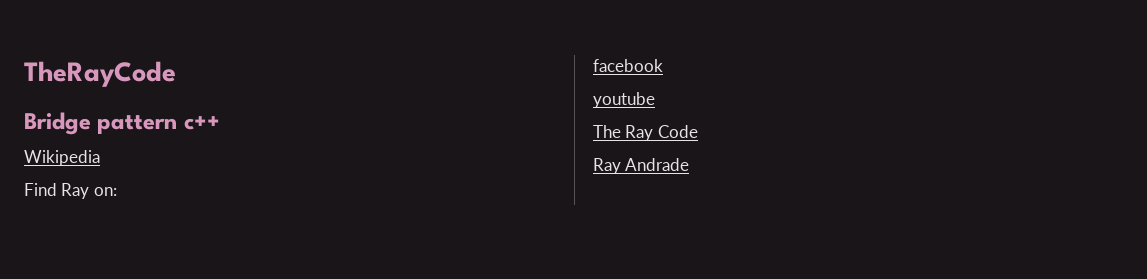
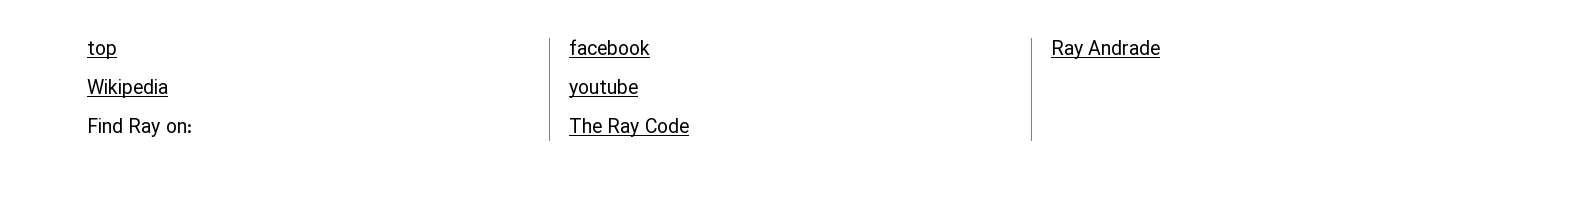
[24,61,176,87] [24,112,220,135] TheRayCode // Bridge pattern c++ -> [87,41,117,59] top

